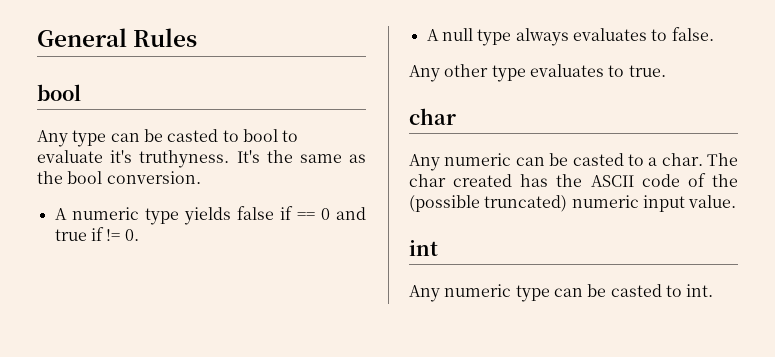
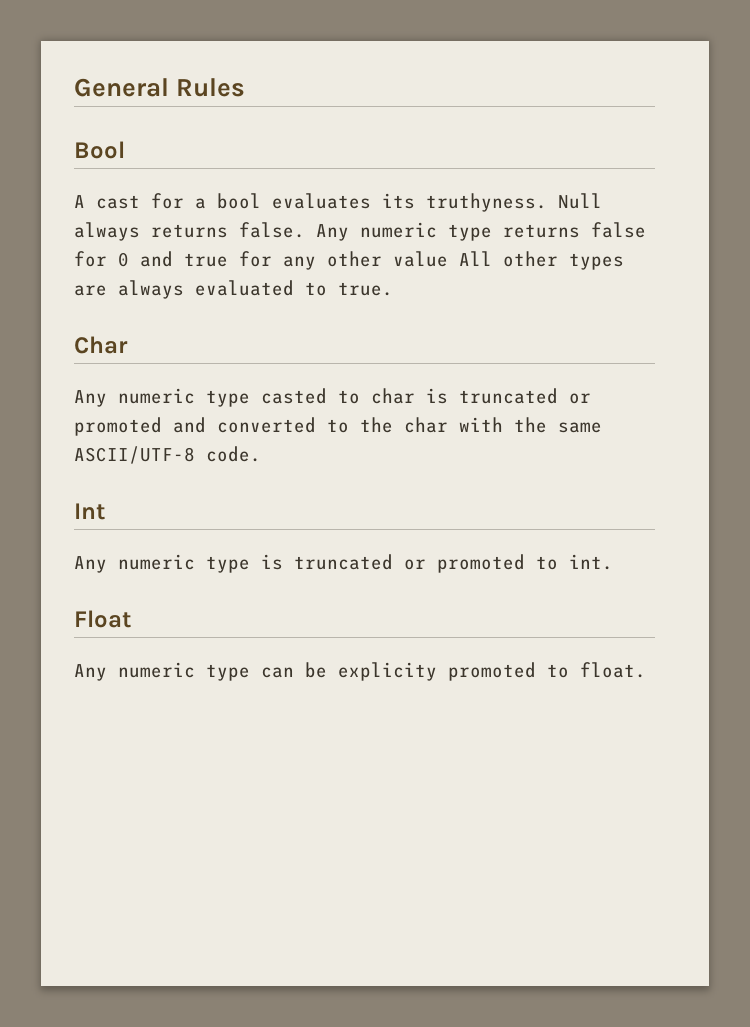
[37,84,81,101] [37,129,299,147] [37,150,366,168] [37,171,201,184] [54,206,367,225] [54,227,139,241] [426,27,714,46] [409,64,604,82] bool // Any type can be casted to bool to evaluate it's truthyness. It's the same as the bool conversion. // A numeric type yields false if == 0 and true if != 0. // A null type always evaluates to false. // Any other type evaluates -> [74,141,125,159] [74,193,602,212] [74,222,646,241] [74,251,624,270] [74,280,294,299] Bool // A cast for a bool evaluates its truthyness. Null always returns false. Any numeric type returns false for 0 and true for any other value All other types are always evaluated
[409,108,456,125] [409,153,738,171] [409,173,738,187] [409,195,737,212] [409,240,438,256] char // Any numeric can be casted to a char. The char created has the ASCII code of the (possible truncated) numeric input value. // int -> [74,336,128,354] [74,388,591,407] [74,417,602,436] [74,446,261,464] [74,503,105,520] [74,554,613,573] [74,610,131,628] Char // Any numeric type casted to char is truncated or promoted and converted to the char with the same ASCII/UTF-8 code. // Int // Any numeric type is truncated or promoted to int. // Float
[610,284,714,297] casted to int. -> [338,662,646,681] explicity promoted to float.

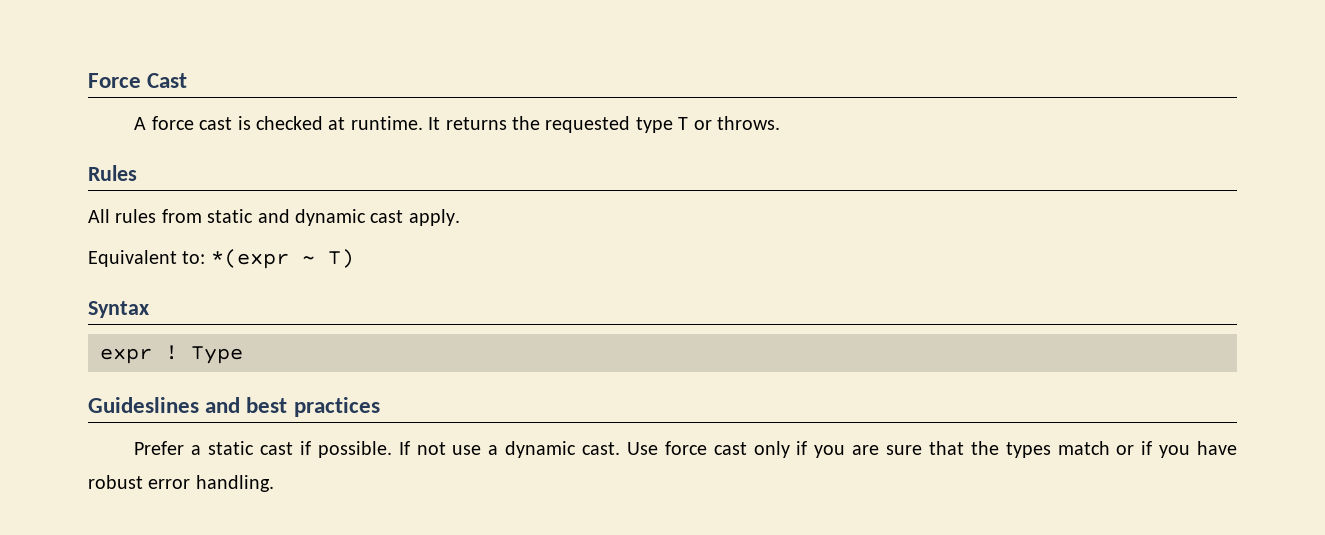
[74,78,246,97] [74,141,125,159] [74,193,602,212] [74,222,646,241] [74,251,624,270] [74,280,393,299] [74,336,128,354] [74,388,591,407] [74,417,602,436] [74,446,261,464] [74,503,105,520] [74,554,613,573] [74,610,131,628] [74,662,646,681] General Rules // Bool // A cast for a bool evaluates its truthyness. Null always returns false. Any numeric type returns false for 0 and true for any other value All other types are always evaluated to true. // Char // Any numeric type casted to char is truncated or promoted and converted to the char with the same ASCII/UTF-8 code. // Int // Any numeric type is truncated or promoted to int. // Float // Any numeric type can be explicity promoted to float. -> [88,73,188,88] [134,116,780,133] [88,165,137,181] [88,209,460,226] [88,249,354,269] [88,301,149,318] [100,345,243,364] [88,397,380,417] [134,441,1238,458] [88,475,274,492] Force Cast // A force cast is checked at runtime. It returns the requested type T or throws. // Rules // All rules from static and dynamic cast apply. // Equivalent to: *(expr ~ T) // Syntax // expr ! Type // Guideslines and best practices // Prefer a static cast if possible. If not use a dynamic cast. Use force cast only if you are sure that the types match or if you have robust error handling.

